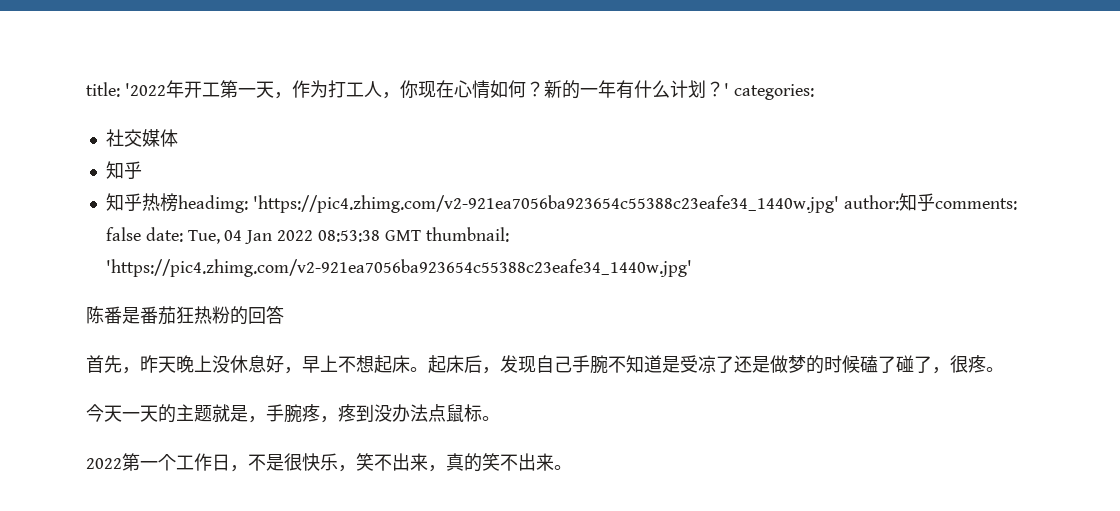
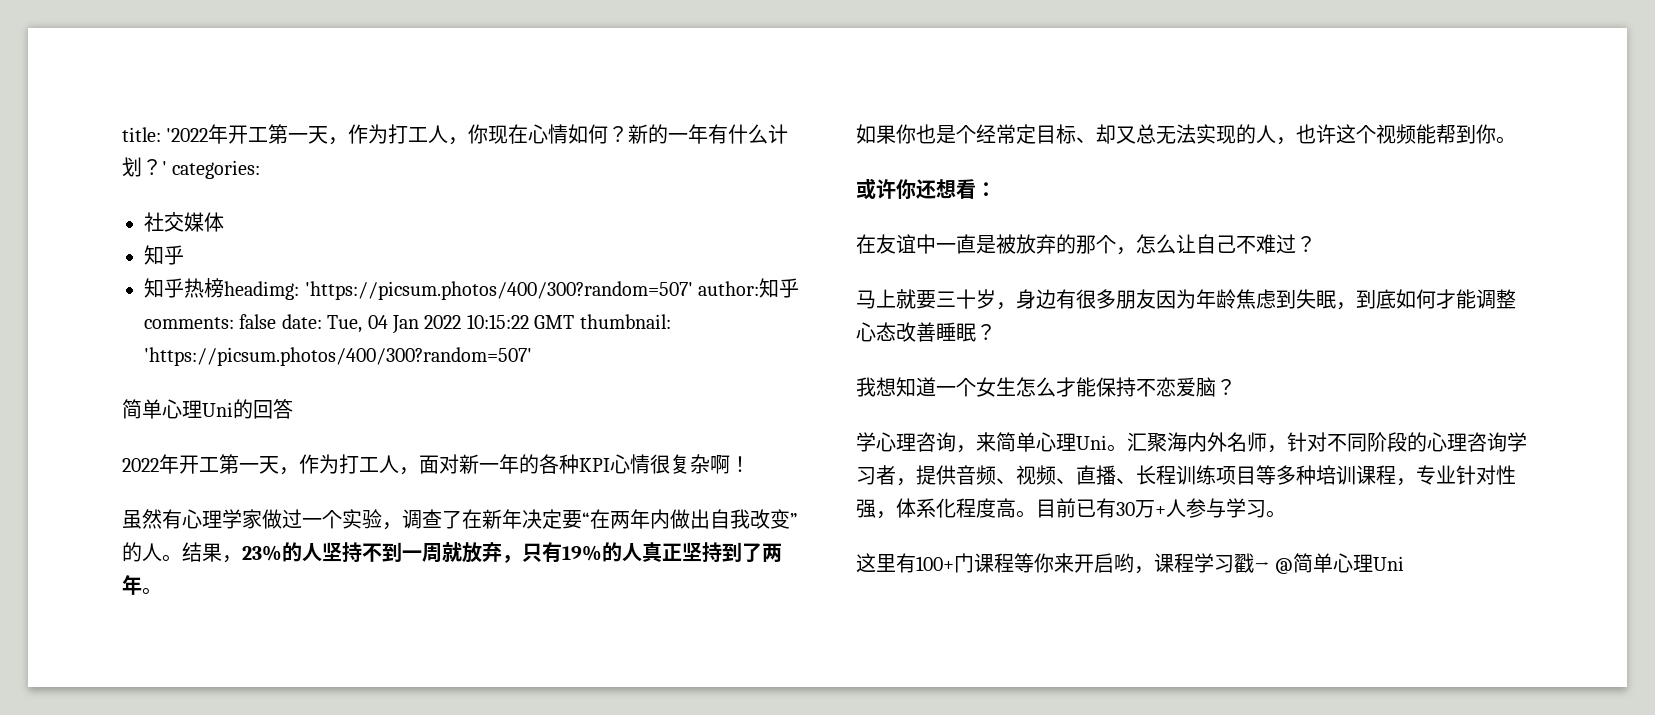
[252,195,839,213] 'https://pic4.zhimg.com/v2-921ea7056ba923654c55388c23eafe34_1440w.jpg' -> [304,281,693,300] 'https://picsum.photos/400/300?random=507'
[317,230,380,242] 08:53:38 -> [466,314,529,329] 10:15:22
[105,259,692,277] [86,306,284,325] [86,355,1004,374] [86,404,500,423] [86,453,572,472] 'https://pic4.zhimg.com/v2-921ea7056ba923654c55388c23eafe34_1440w.jpg' // 陈番是番茄狂热粉的回答 // 首先，昨天晚上没休息好，早上不想起床。起床后，发现自己手腕不知道是受凉了还是做梦的时候磕了碰了，很疼。 // 今天一天的主题就是，手腕疼，疼到没办法点鼠标。 // 2022第一个工作日，不是很快乐，笑不出来，真的笑不出来。 -> [144,347,532,366] [122,399,293,419] [122,454,750,475] [122,509,798,530] [122,542,782,563] [122,575,162,595] [856,124,1516,145] [856,178,996,200] [856,234,1316,255] [856,289,1516,310] [856,322,996,342] [856,377,1236,397] [856,432,1527,453] [856,465,1516,486] [856,498,1286,519] [856,553,1405,574] 'https://picsum.photos/400/300?random=507' // 简单心理Uni的回答 // 2022年开工第一天，作为打工人，面对新一年的各种KPI心情很复杂啊！ // 虽然有心理学家做过一个实验，调查了在新年决定要“在两年内做出自我改变”的人。结果，23%的人坚持不到一周就放弃，只有19%的人真正坚持到了两年。 // 如果你也是个经常定目标、却又总无法实现的人，也许这个视频能帮到你。 // 或许你还想看： // 在友谊中一直是被放弃的那个，怎么让自己不难过？ // 马上就要三十岁，身边有很多朋友因为年龄焦虑到失眠，到底如何才能调整心态改善睡眠？ // 我想知道一个女生怎么才能保持不恋爱脑？ // 学心理咨询，来简单心理Uni。汇聚海内外名师，针对不同阶段的心理咨询学习者，提供音频、视频、直播、长程训练项目等多种培训课程，专业针对性强，体系化程度高。目前已有30万+人参与学习。 // 这里有100+门课程等你来开启哟，课程学习戳→ @简单心理Uni

